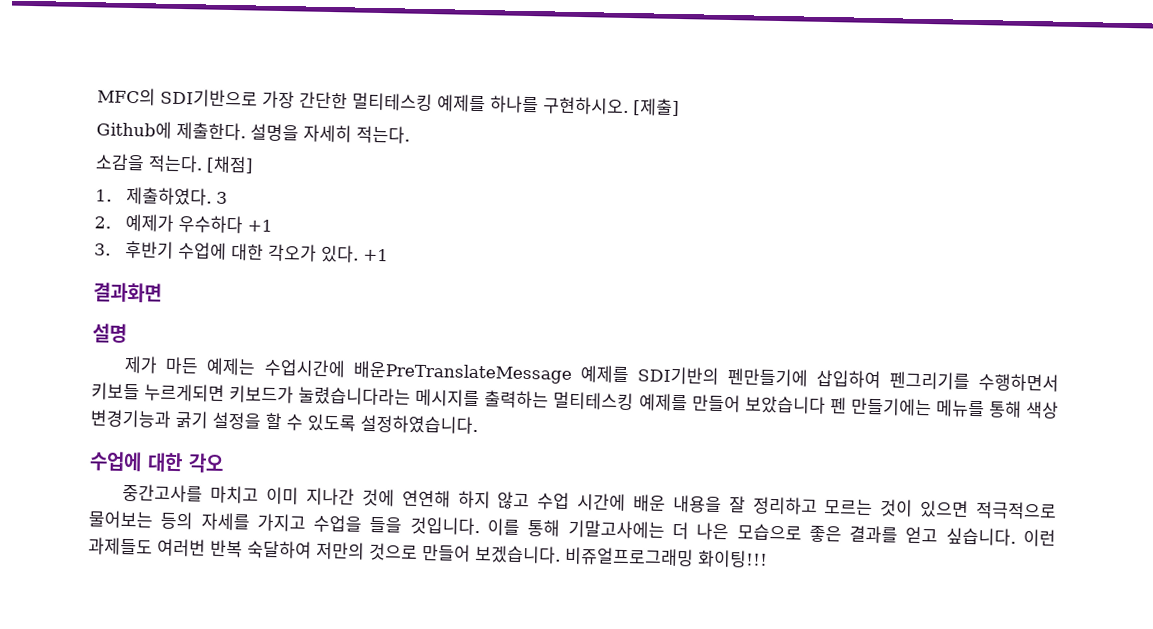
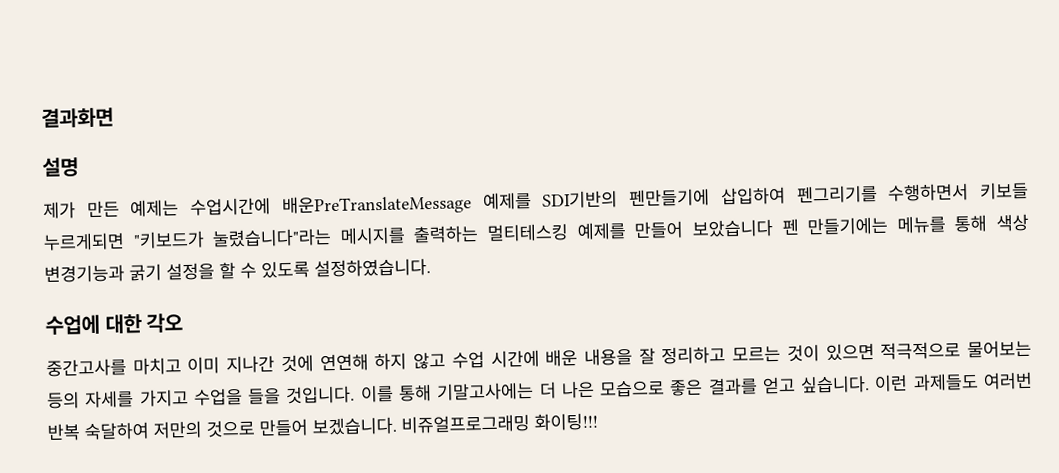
[97,87,680,117] [96,120,410,144] [95,153,254,174] [95,186,228,206] [94,213,273,234] [94,240,389,263] MFC의 SDI기반으로 가장 간단한 멀티테스킹 예제를 하나를 구현하시오. [제출] // Github에 제출한다. 설명을 자세히 적는다. // 소감을 적는다. [채점] // 1. 제출하였다. 3 // 2. 예제가 우수하다 +1 // 3. 후반기 수업에 대한 각오가 있다. +1 // -> (41, 117) none
[165,356,200,375] 마든 -> [86,200,120,219] 만든
[229,385,412,406] 키보드가 눌렸습니다라는 -> [132,228,333,250] "키보드가 눌렸습니다"라는

